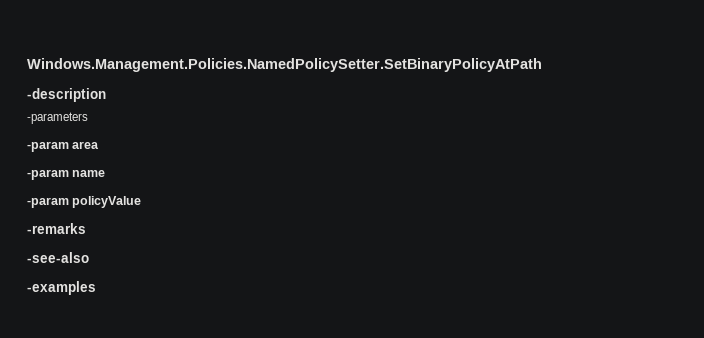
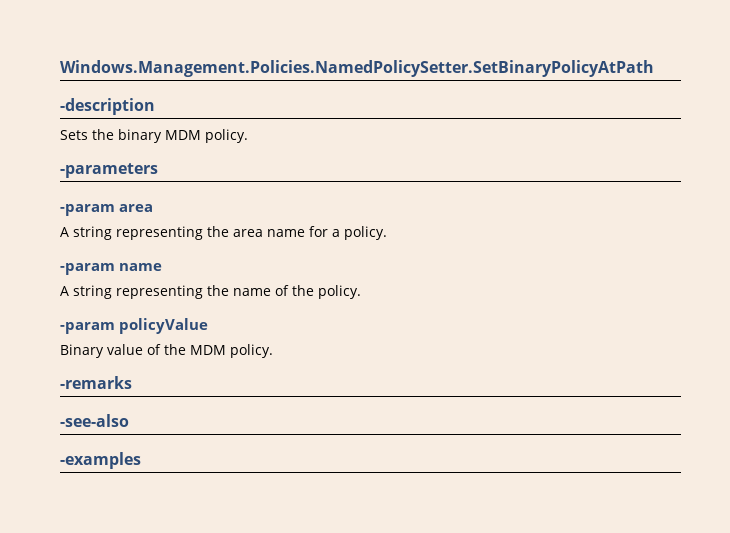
[27,112,88,124] [27,141,100,152] [27,169,106,180] [27,196,142,208] -parameters // -param area // -param name // -param policyValue -> [60,129,248,143] [60,163,158,178] [60,204,153,216] [60,226,387,240] [60,263,162,275] [60,285,361,299] [60,318,208,334] [60,344,273,358] Sets the binary MDM policy. // -parameters // -param area // A string representing the area name for a policy. // -param name // A string representing the name of the policy. // -param policyValue // Binary value of the MDM policy.

